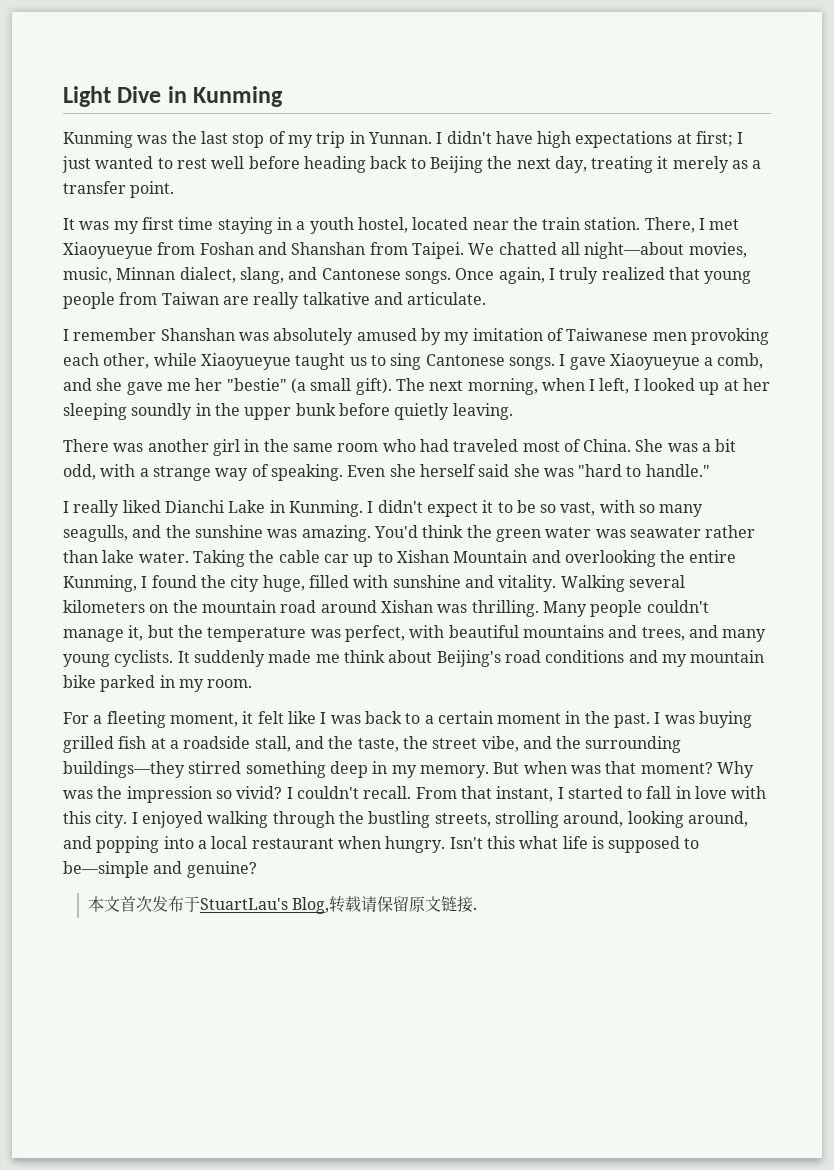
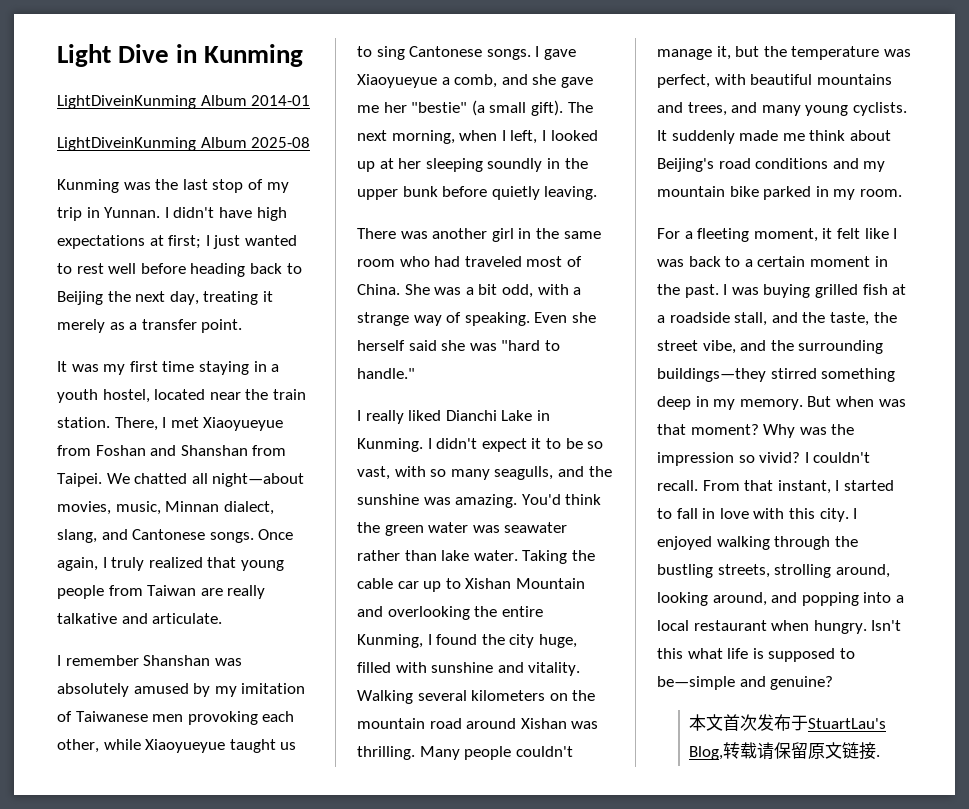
(284, 96) none -> [57,95,311,109] [57,137,311,151] // LightDiveinKunming Album 2014-01 // LightDiveinKunming Album 2025-08

